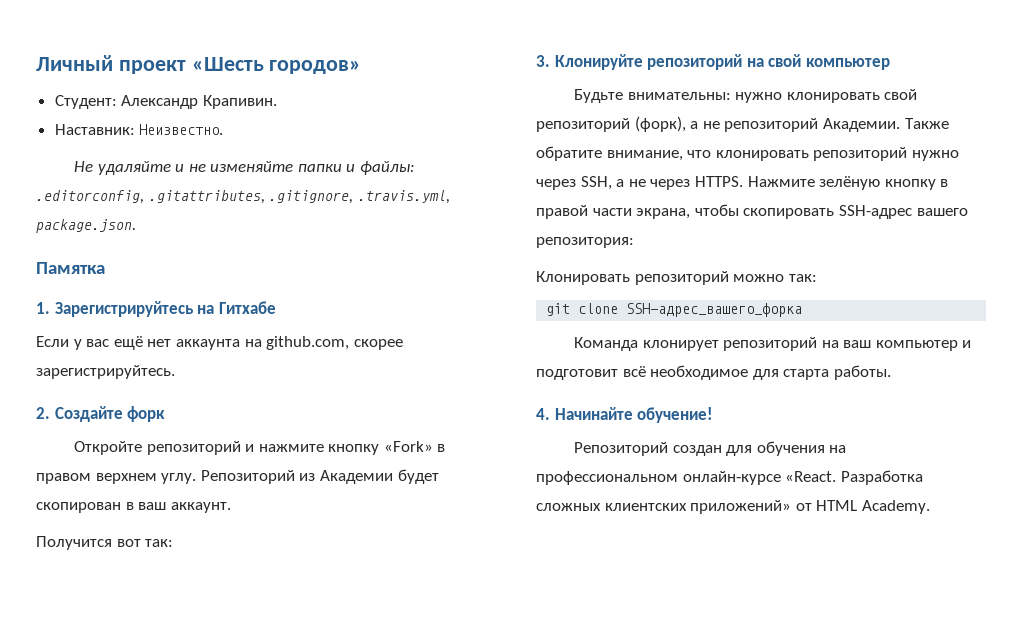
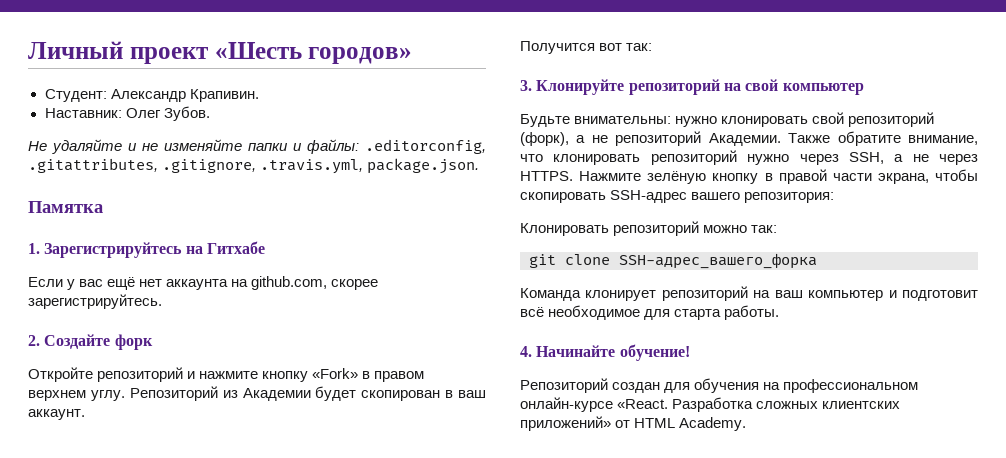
[139,124,224,135] Неизвестно. -> [125,106,210,121] Олег Зубов.

